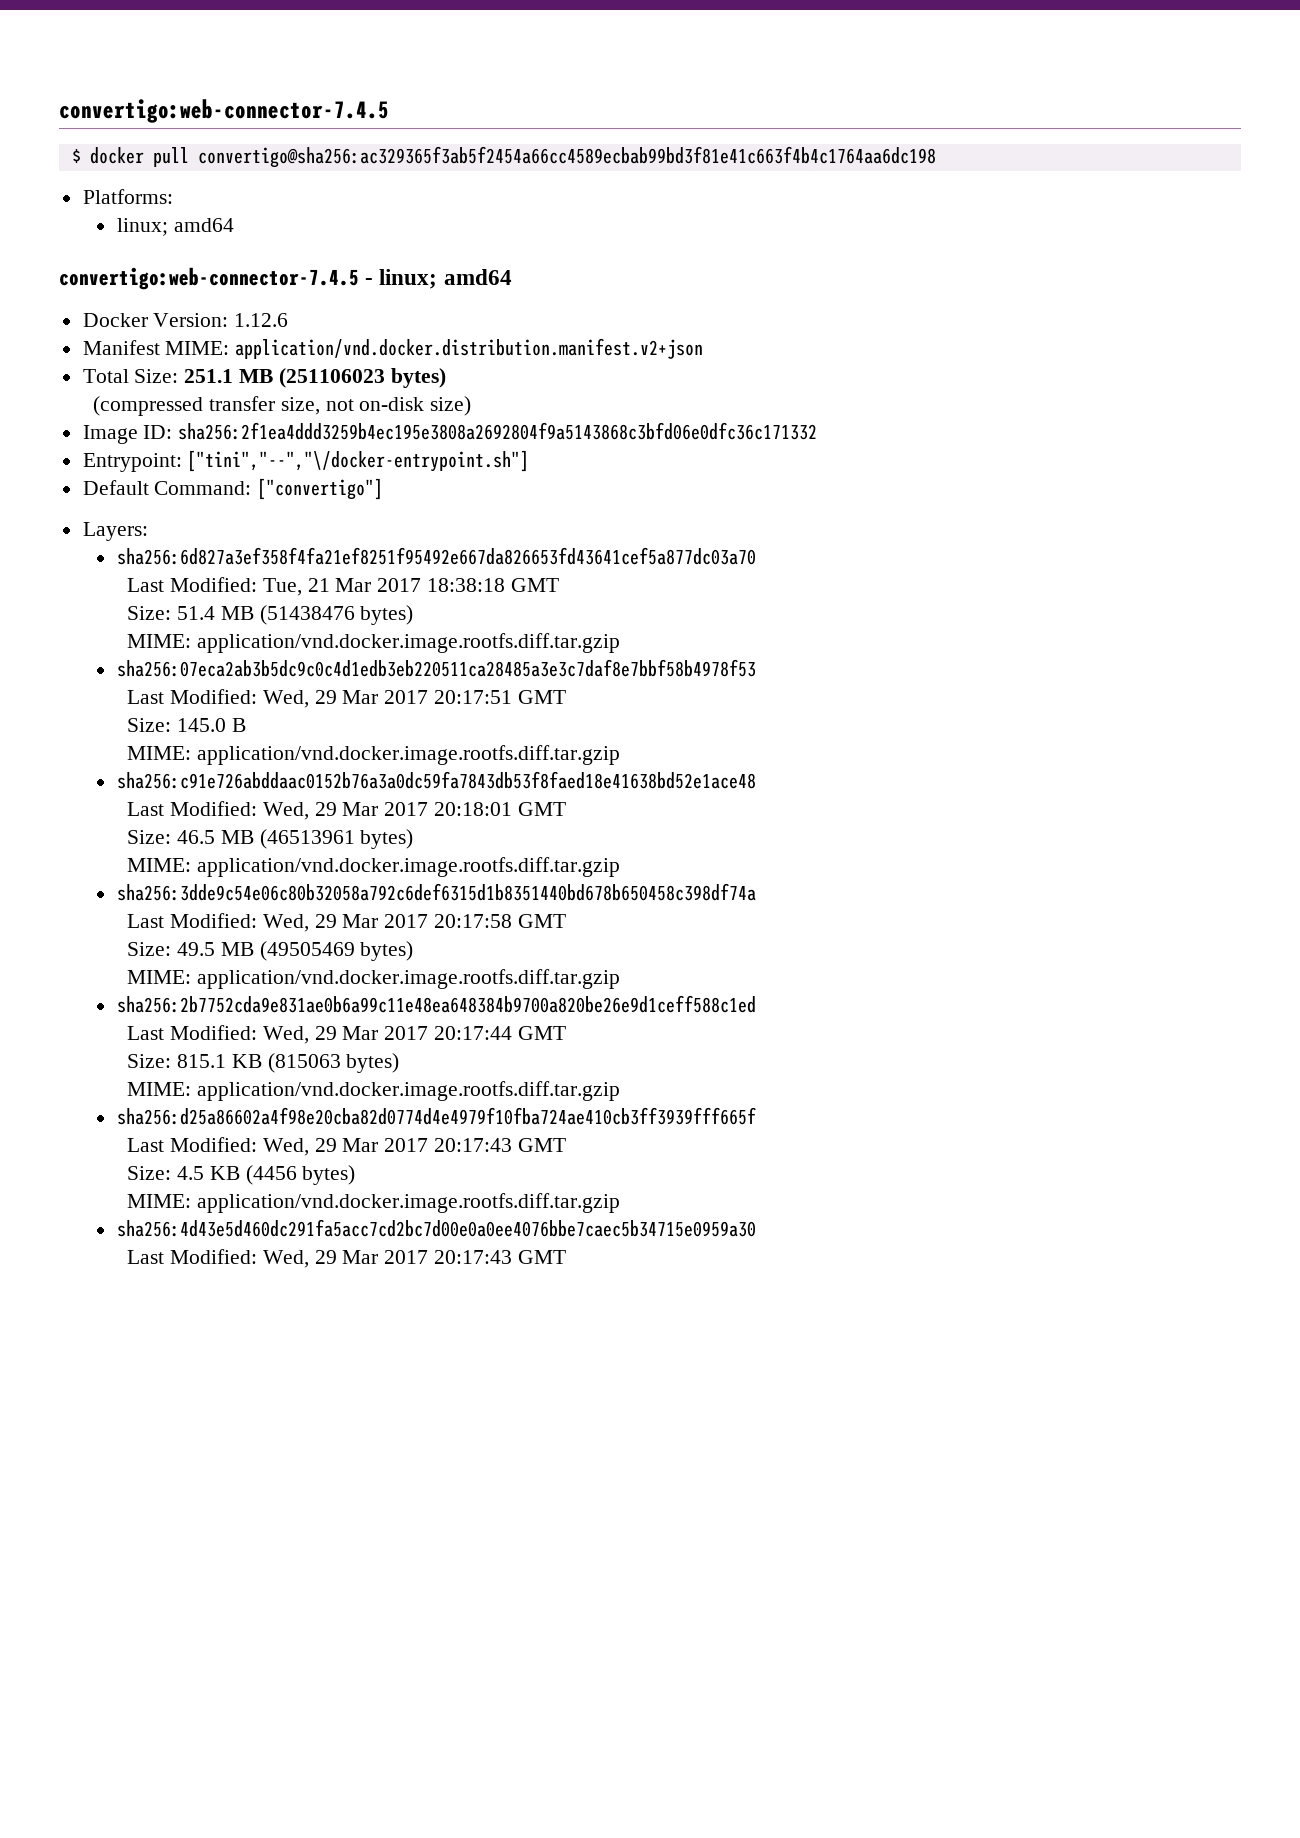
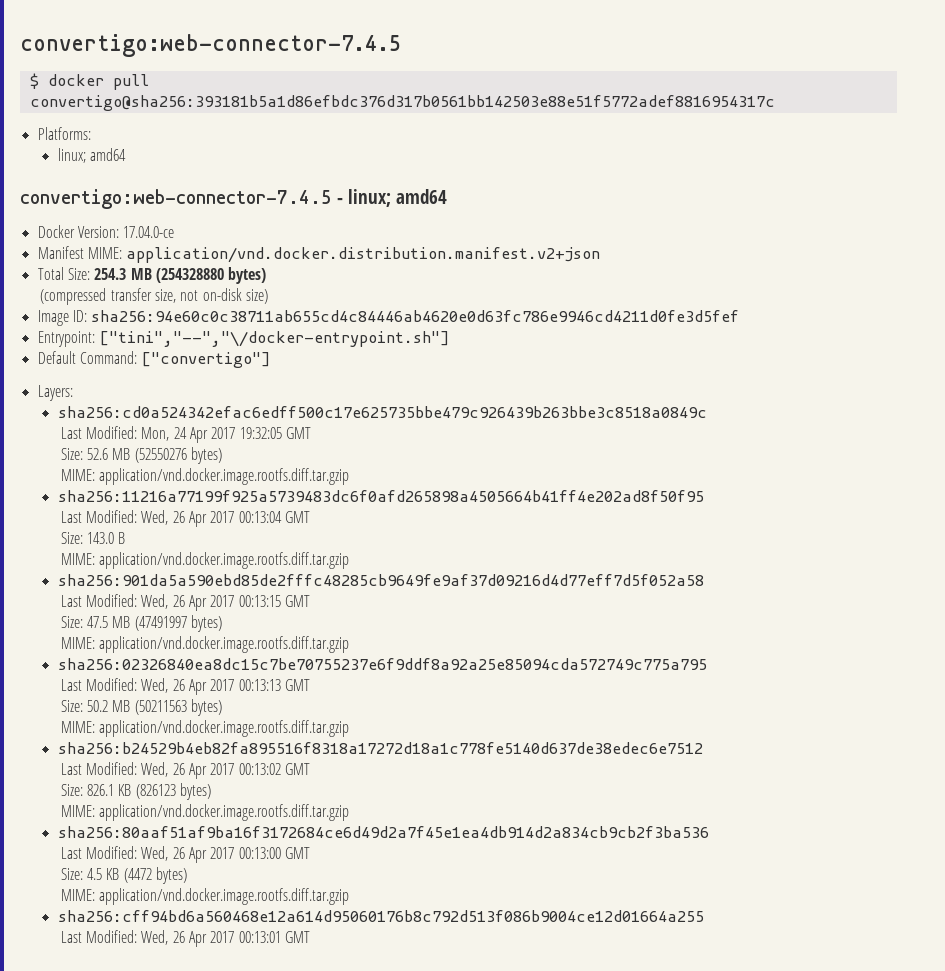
[197,146,936,168] convertigo@sha256:ac329365f3ab5f2454a66cc4589ecbab99bd3f81e41c663f4b4c1764aa6dc198 -> [29,95,775,111] convertigo@sha256:393181b5a1d86efbdc376d317b0561bb142503e88e51f5772adef8816954317c
[234,313,289,327] 1.12.6 -> [123,226,175,238] 17.04.0-ce
[184,368,385,388] 251.1 MB (251106023 -> [94,268,224,283] 254.3 MB (254328880
[178,422,818,440] sha256:2f1ea4ddd3259b4ec195e3808a2692804f9a5143868c3bfd06e0dfc36c171332 -> [91,310,740,322] sha256:94e60c0c38711ab655cd4c84446ab4620e0d63fc786e9946cd4211d0fe3d5fef
[116,547,756,565] [127,577,559,596] [127,605,414,625] [127,633,621,653] [116,659,756,677] [127,689,566,708] [127,718,227,732] sha256:6d827a3ef358f4fa21ef8251f95492e667da826653fd43641cef5a877dc03a70 // Last Modified: Tue, 21 Mar 2017 18:38:18 GMT // Size: 51.4 MB (51438476 bytes) // MIME: application/vnd.docker.image.rootfs.diff.tar.gzip // sha256:07eca2ab3b5dc9c0c4d1edb3eb220511ca28485a3e3c7daf8e7bbf58b4978f53 // Last Modified: Wed, 29 Mar 2017 20:17:51 GMT // Size: 145.0 -> [57,406,707,418] [60,426,311,443] [60,447,222,464] [60,468,349,485] [57,490,704,502] [60,510,310,527] [60,532,114,544] sha256:cd0a524342efac6edff500c17e625735bbe479c926439b263bbe3c8518a0849c // Last Modified: Mon, 24 Apr 2017 19:32:05 GMT // Size: 52.6 MB (52550276 bytes) // MIME: application/vnd.docker.image.rootfs.diff.tar.gzip // sha256:11216a77199f925a5739483dc6f0afd265898a4505664b41ff4e202ad8f50f95 // Last Modified: Wed, 26 Apr 2017 00:13:04 GMT // Size: 143.0
[116,771,756,789] [127,801,566,820] [127,829,414,849] [127,857,621,877] [116,883,756,901] [127,913,566,932] [127,941,414,961] [127,969,621,989] [116,995,756,1013] [127,1025,566,1044] [127,1053,400,1073] [127,1081,621,1101] [116,1107,756,1125] [127,1137,513,1156] sha256:c91e726abddaac0152b76a3a0dc59fa7843db53f8faed18e41638bd52e1ace48 // Last Modified: Wed, 29 Mar 2017 20:18:01 GMT // Size: 46.5 MB (46513961 bytes) // MIME: application/vnd.docker.image.rootfs.diff.tar.gzip // sha256:3dde9c54e06c80b32058a792c6def6315d1b8351440bd678b650458c398df74a // Last Modified: Wed, 29 Mar 2017 20:17:58 GMT // Size: 49.5 MB (49505469 bytes) // MIME: application/vnd.docker.image.rootfs.diff.tar.gzip // sha256:2b7752cda9e831ae0b6a99c11e48ea648384b9700a820be26e9d1ceff588c1ed // Last Modified: Wed, 29 Mar 2017 20:17:44 GMT // Size: 815.1 KB (815063 bytes) // MIME: application/vnd.docker.image.rootfs.diff.tar.gzip // sha256:d25a86602a4f98e20cba82d0774d4e4979f10fba724ae410cb3ff3939fff665f // Last Modified: Wed, 29 Mar 2017 20:17:43 -> [57,574,704,586] [60,594,310,611] [60,615,222,632] [60,636,349,653] [57,658,707,670] [60,678,310,695] [60,699,222,716] [60,720,349,737] [57,742,703,754] [60,762,310,779] [60,783,211,800] [60,804,349,821] [57,826,709,838] [60,846,281,863] sha256:901da5a590ebd85de2fffc48285cb9649fe9af37d09216d4d77eff7d5f052a58 // Last Modified: Wed, 26 Apr 2017 00:13:15 GMT // Size: 47.5 MB (47491997 bytes) // MIME: application/vnd.docker.image.rootfs.diff.tar.gzip // sha256:02326840ea8dc15c7be70755237e6f9ddf8a92a25e85094cda572749c775a795 // Last Modified: Wed, 26 Apr 2017 00:13:13 GMT // Size: 50.2 MB (50211563 bytes) // MIME: application/vnd.docker.image.rootfs.diff.tar.gzip // sha256:b24529b4eb82fa895516f8318a17272d18a1c778fe5140d637de38edec6e7512 // Last Modified: Wed, 26 Apr 2017 00:13:02 GMT // Size: 826.1 KB (826123 bytes) // MIME: application/vnd.docker.image.rootfs.diff.tar.gzip // sha256:80aaf51af9ba16f3172684ce6d49d2a7f45e1ea4db914d2a834cb9cb2f3ba536 // Last Modified: Wed, 26 Apr 2017 00:13:00
[245,1165,356,1185] [127,1193,621,1213] [116,1219,756,1237] [127,1249,513,1268] (4456 bytes) // MIME: application/vnd.docker.image.rootfs.diff.tar.gzip // sha256:4d43e5d460dc291fa5acc7cd2bc7d00e0a0ee4076bbe7caec5b34715e0959a30 // Last Modified: Wed, 29 Mar 2017 20:17:43 -> [123,867,187,884] [60,888,349,905] [57,910,704,922] [60,930,281,947] (4472 bytes) // MIME: application/vnd.docker.image.rootfs.diff.tar.gzip // sha256:cff94bd6a560468e12a614d95060176b8c792d513f086b9004ce12d01664a255 // Last Modified: Wed, 26 Apr 2017 00:13:01

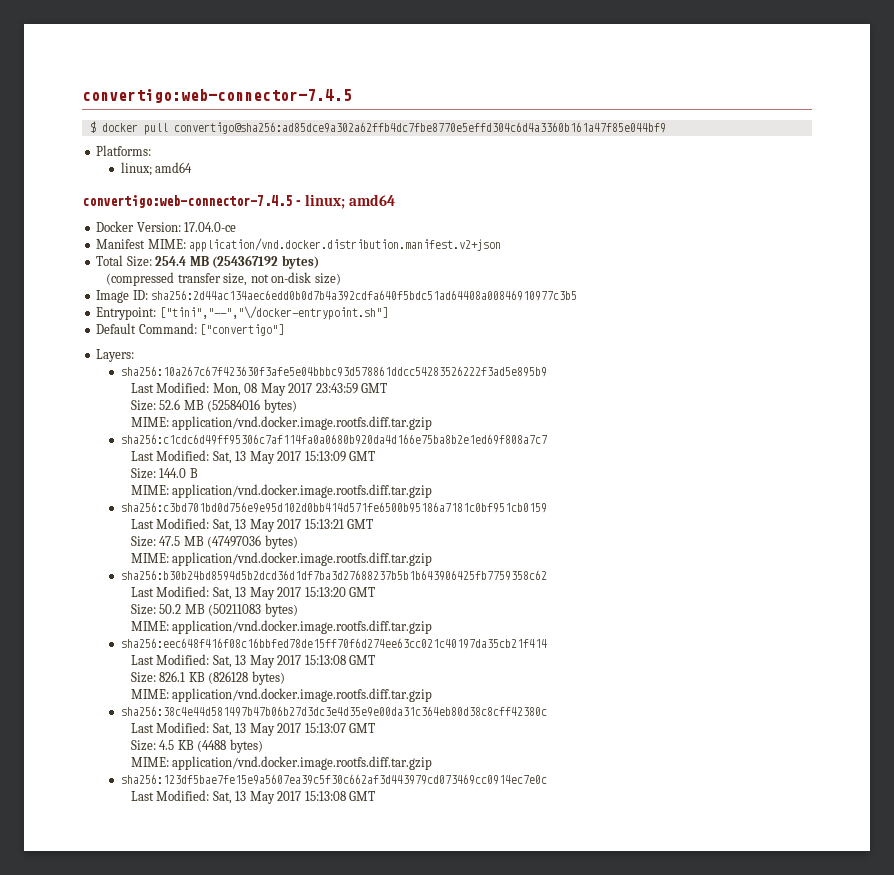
[29,95,775,111] convertigo@sha256:393181b5a1d86efbdc376d317b0561bb142503e88e51f5772adef8816954317c -> [173,122,666,134] convertigo@sha256:ad85dce9a302a62ffb4dc7fbe8770e5effd304c6d4a3360b161a47f85e044bf9
[94,268,224,283] 254.3 MB (254328880 -> [155,255,279,269] 254.4 MB (254367192
[91,310,740,322] sha256:94e60c0c38711ab655cd4c84446ab4620e0d63fc786e9946cd4211d0fe3d5fef -> [151,290,578,301] sha256:2d44ac134aec6edd0b0d7b4a392cdfa640f5bdc51ad64408a00846910977c3b5
[57,406,707,418] sha256:cd0a524342efac6edff500c17e625735bbe479c926439b263bbe3c8518a0849c -> [120,366,547,377] sha256:10a267c67f423630f3afe5e04bbbc93d578861ddcc54283526222f3ad5e895b9
[173,427,282,443] 24 Apr 2017 19:32:05 -> [244,383,358,396] 08 May 2017 23:43:59
[134,447,222,464] [60,468,349,485] [57,490,704,502] [60,510,310,527] [60,532,114,544] (52550276 bytes) // MIME: application/vnd.docker.image.rootfs.diff.tar.gzip // sha256:11216a77199f925a5739483dc6f0afd265898a4505664b41ff4e202ad8f50f95 // Last Modified: Wed, 26 Apr 2017 00:13:04 GMT // Size: 143.0 -> [207,399,297,413] [130,416,433,430] [120,434,547,445] [130,450,376,464] [130,468,187,479] (52584016 bytes) // MIME: application/vnd.docker.image.rootfs.diff.tar.gzip // sha256:c1cdc6d49ff95306c7af114fa0a0680b920da4d166e75ba8b2e1ed69f808a7c7 // Last Modified: Sat, 13 May 2017 15:13:09 GMT // Size: 144.0
[57,574,704,586] [60,594,281,611] sha256:901da5a590ebd85de2fffc48285cb9649fe9af37d09216d4d77eff7d5f052a58 // Last Modified: Wed, 26 Apr 2017 00:13:15 -> [120,502,547,513] [130,518,344,532] sha256:c3bd701bd0d756e9e95d102d0bb414d571fe6500b95186a7181c0bf951cb0159 // Last Modified: Sat, 13 May 2017 15:13:21
[134,615,222,632] [60,636,349,653] [57,658,707,670] [60,678,281,695] (47491997 bytes) // MIME: application/vnd.docker.image.rootfs.diff.tar.gzip // sha256:02326840ea8dc15c7be70755237e6f9ddf8a92a25e85094cda572749c775a795 // Last Modified: Wed, 26 Apr 2017 00:13:13 -> [207,535,298,549] [130,552,433,566] [120,570,547,581] [130,586,346,600] (47497036 bytes) // MIME: application/vnd.docker.image.rootfs.diff.tar.gzip // sha256:b30b24bd8594d5b2dcd36d1df7ba3d27688237b5b1b643906425fb7759358c62 // Last Modified: Sat, 13 May 2017 15:13:20
[134,699,222,716] [60,720,349,737] [57,742,703,754] [60,762,281,779] (50211563 bytes) // MIME: application/vnd.docker.image.rootfs.diff.tar.gzip // sha256:b24529b4eb82fa895516f8318a17272d18a1c778fe5140d637de38edec6e7512 // Last Modified: Wed, 26 Apr 2017 00:13:02 -> [208,603,298,617] [130,620,433,634] [120,638,547,649] [130,654,346,668] (50211083 bytes) // MIME: application/vnd.docker.image.rootfs.diff.tar.gzip // sha256:eec648f416f08c16bbfed78de15ff70f6d274ee63cc021c40197da35cb21f414 // Last Modified: Sat, 13 May 2017 15:13:08
[135,783,211,800] [60,804,349,821] [57,826,709,838] [60,846,281,863] (826123 bytes) // MIME: application/vnd.docker.image.rootfs.diff.tar.gzip // sha256:80aaf51af9ba16f3172684ce6d49d2a7f45e1ea4db914d2a834cb9cb2f3ba536 // Last Modified: Wed, 26 Apr 2017 00:13:00 -> [208,671,285,685] [130,688,433,702] [120,706,547,717] [130,722,346,736] (826128 bytes) // MIME: application/vnd.docker.image.rootfs.diff.tar.gzip // sha256:38c4e44d581497b47b06b27d3dc3e4d35e9e00da31c364eb80d38c8cff42380c // Last Modified: Sat, 13 May 2017 15:13:07
[123,867,187,884] [60,888,349,905] [57,910,704,922] [60,930,281,947] (4472 bytes) // MIME: application/vnd.docker.image.rootfs.diff.tar.gzip // sha256:cff94bd6a560468e12a614d95060176b8c792d513f086b9004ce12d01664a255 // Last Modified: Wed, 26 Apr 2017 00:13:01 -> [197,739,263,753] [130,756,433,770] [120,774,547,785] [130,790,346,804] (4488 bytes) // MIME: application/vnd.docker.image.rootfs.diff.tar.gzip // sha256:123df5bae7fe15e9a5607ea39c5f30c662af3d443979cd073469cc0914ec7e0c // Last Modified: Sat, 13 May 2017 15:13:08

